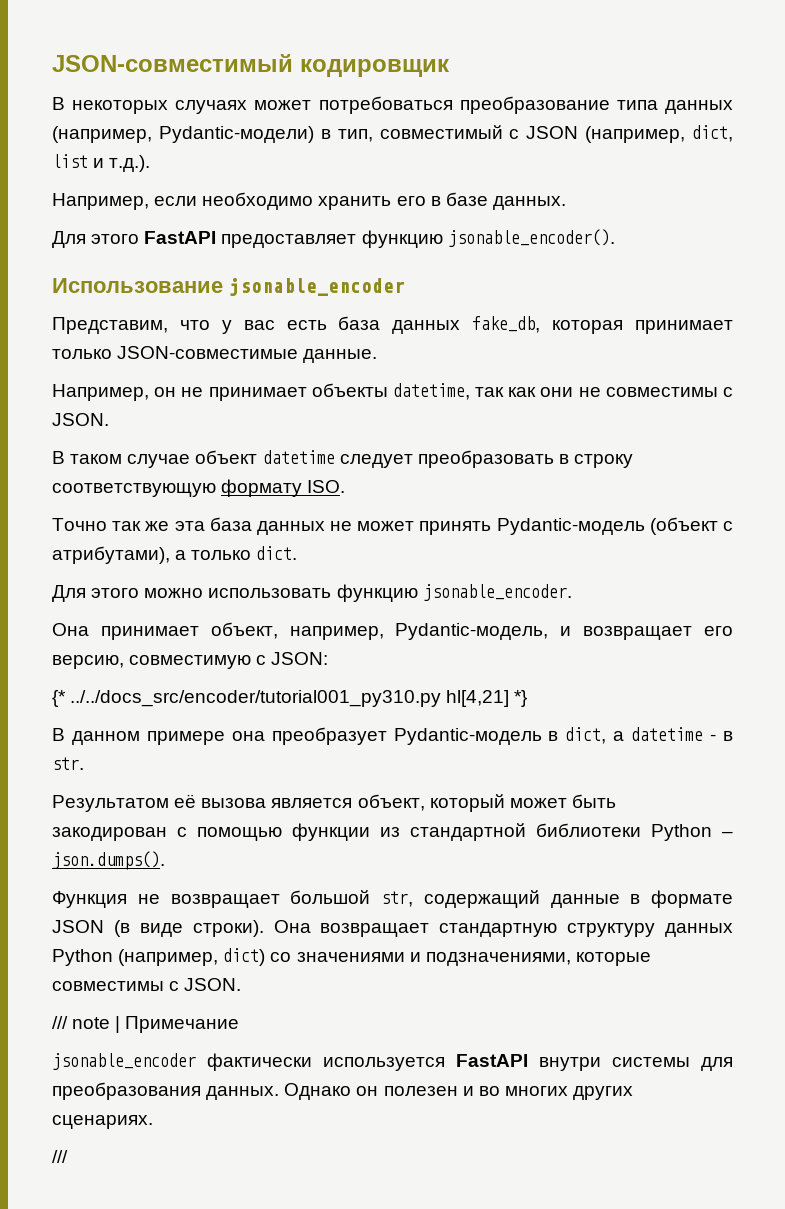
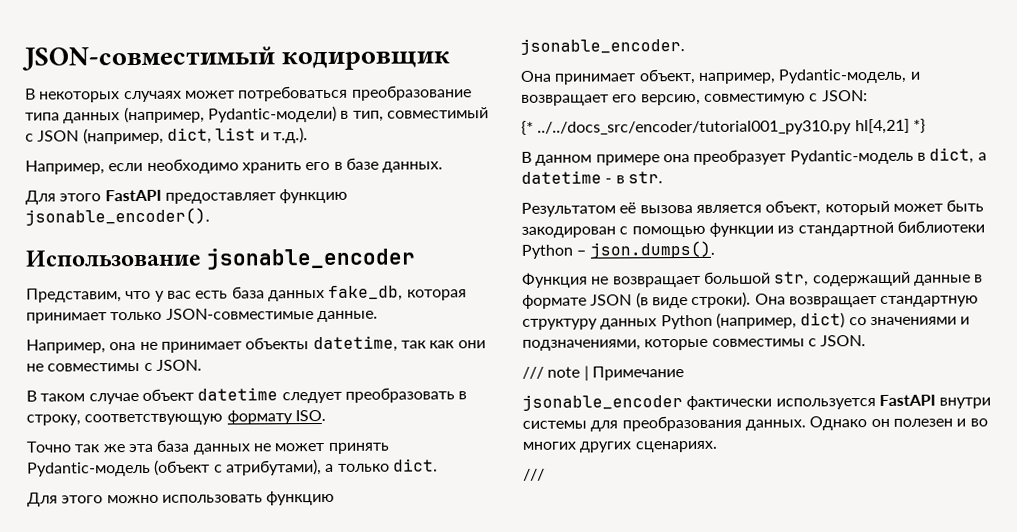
[154,387,177,397] он -> [109,342,137,351] она
[574,454,634,468] строку -> [26,414,81,426] строку,

